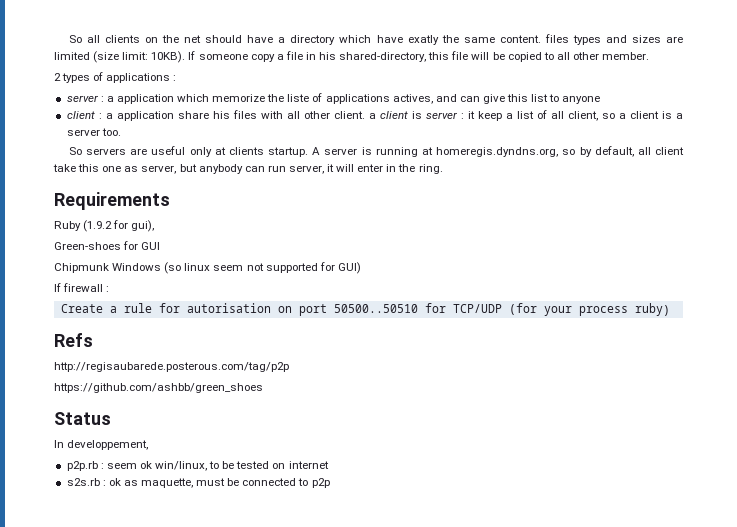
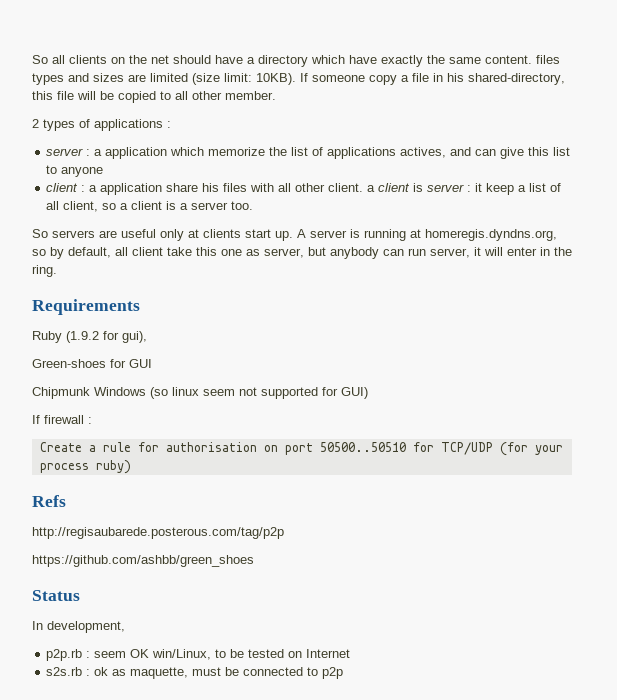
[407,35,439,45] exatly -> [381,55,423,67] exactly
[287,94,310,102] liste -> [291,147,309,156] list
[268,147,309,157] startup. -> [245,229,293,241] start up.
[186,303,271,313] autorisation -> [165,442,257,452] authorisation
[67,440,149,450] developpement, -> [47,621,125,633] development,
[139,461,208,471] ok win/linux, -> [130,649,212,660] OK win/Linux,
[288,461,329,469] internet -> [306,649,351,658] Internet

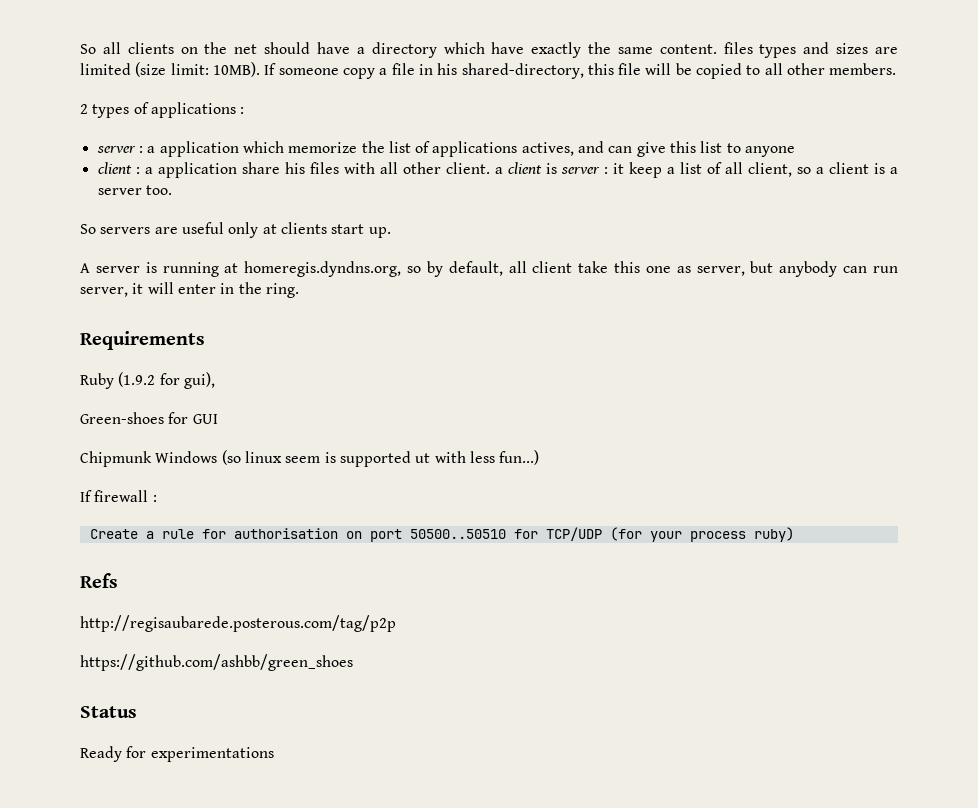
[256,73,296,85] 10KB). -> [212,62,260,77] 10MB).
[225,91,276,100] member. -> [829,63,897,75] members.
(293, 236) none -> (391, 232) //
[239,387,368,399] not supported for GUI) -> [324,450,540,467] is supported ut with less fun...)
[32,621,125,633] [46,649,351,661] [46,667,344,679] In development, // p2p.rb : seem OK win/Linux, to be tested on Internet // s2s.rb : ok as maquette, must be connected to p2p -> [80,746,274,762] Ready for experimentations

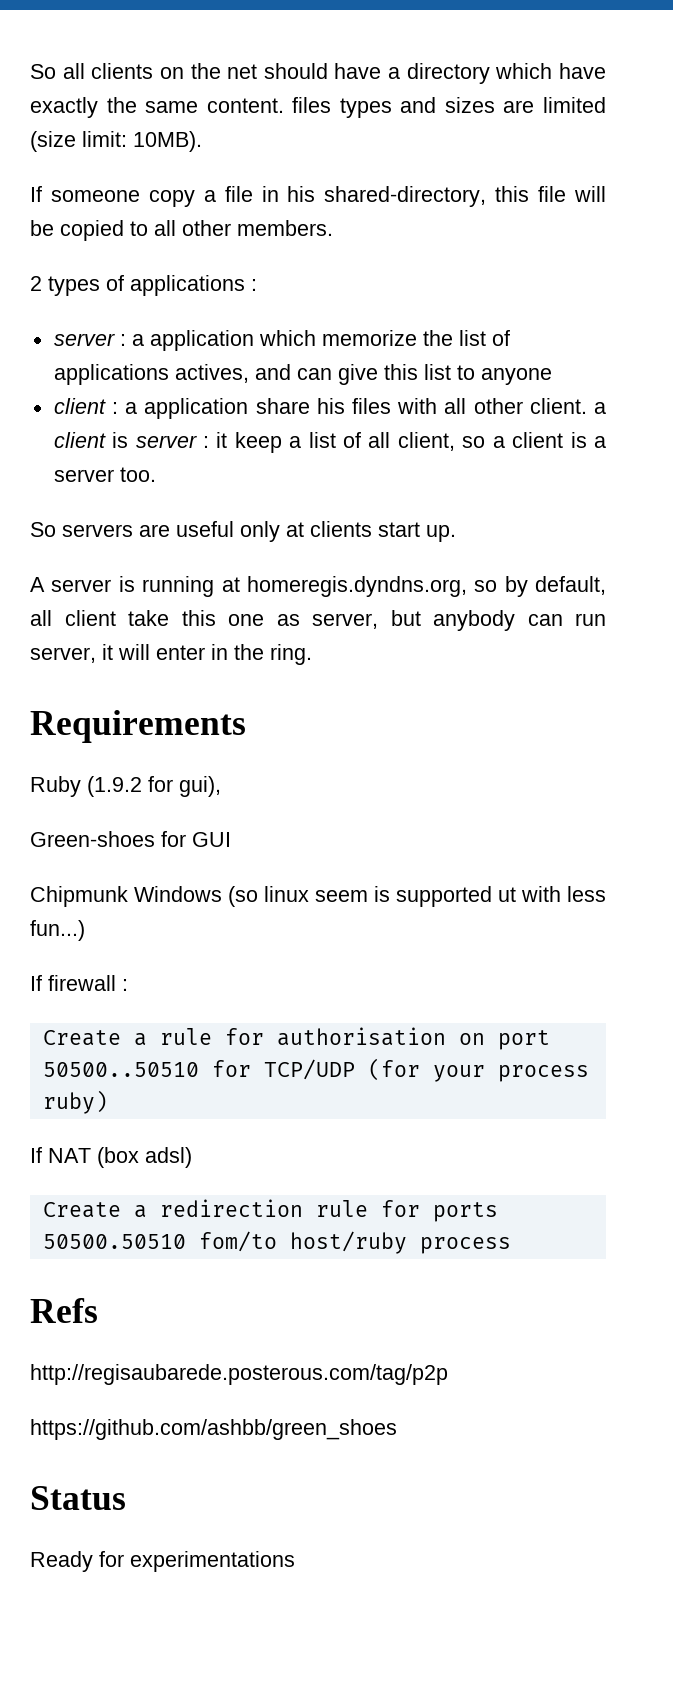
(260, 69) none -> (202, 141) //
(794, 534) none -> [30,1147,192,1168] [42,1199,498,1222] [42,1231,511,1254] // If NAT (box adsl) // Create a redirection rule for ports 50500.50510 fom/to host/ruby process

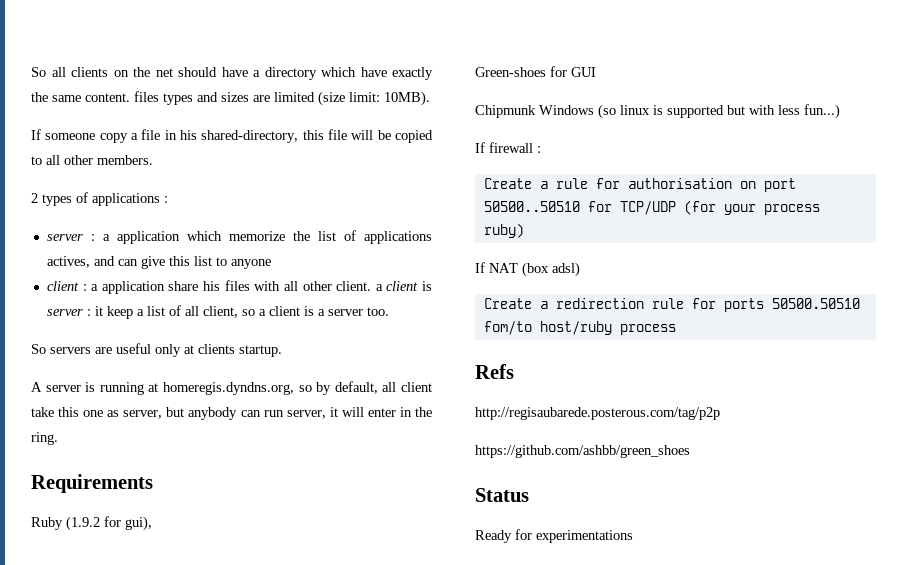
[378,522,456,542] start up. -> [239,345,282,357] startup.
[315,890,368,902] seem -> (650, 110) none
[498,887,516,902] ut -> [727,105,745,115] but

